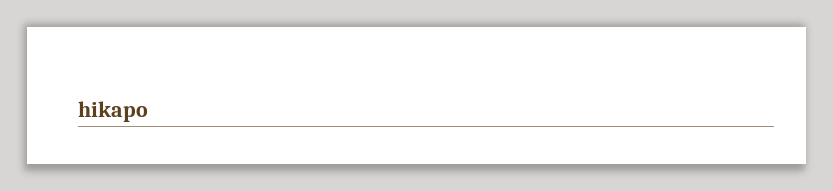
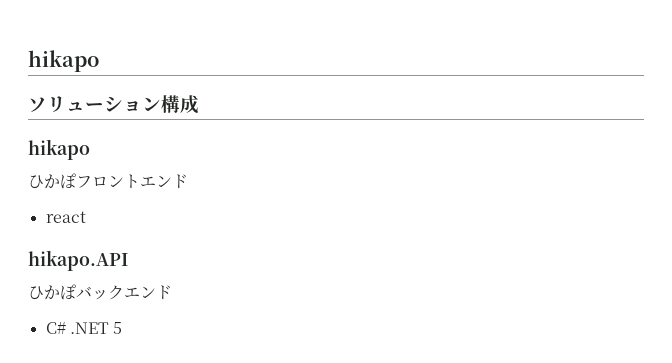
[78,101,148,122] hikapo -> [28,50,99,72] [28,95,199,114] [28,139,90,160] [28,173,188,189] [45,211,86,223] [28,250,128,271] [28,284,172,300] [45,321,123,334] hikapo // ソリューション構成 // hikapo // ひかぽフロントエンド // react // hikapo.API // ひかぽバックエンド // C# .NET 5

